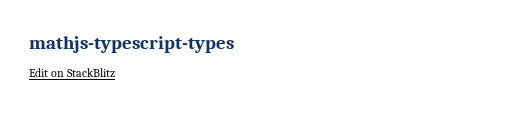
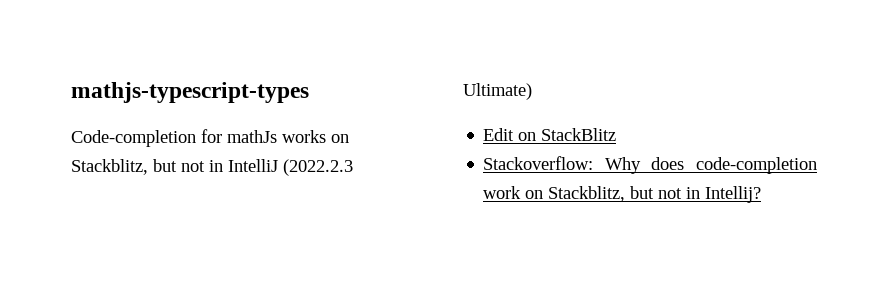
[29,68,116,78] Edit on StackBlitz -> [71,129,349,147] [71,159,353,176] [463,83,532,100] [483,128,617,141] [483,156,817,174] [483,186,762,203] Code-completion for mathJs works on Stackblitz, but not in IntelliJ (2022.2.3 Ultimate) // Edit on StackBlitz // Stackoverflow: Why does code-completion work on Stackblitz, but not in Intellij?

